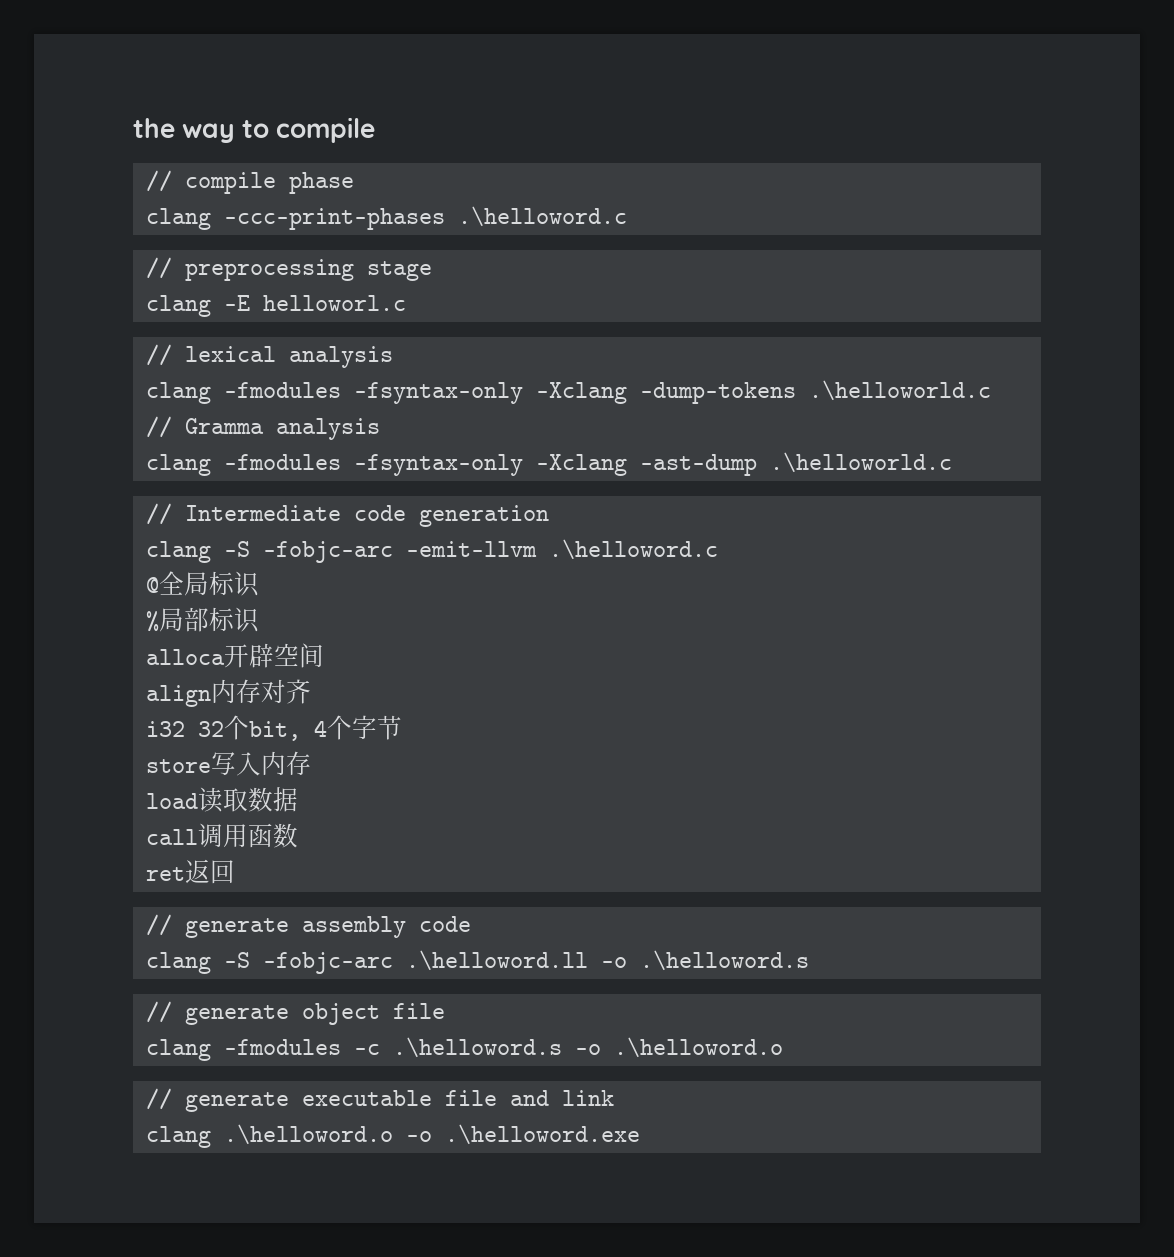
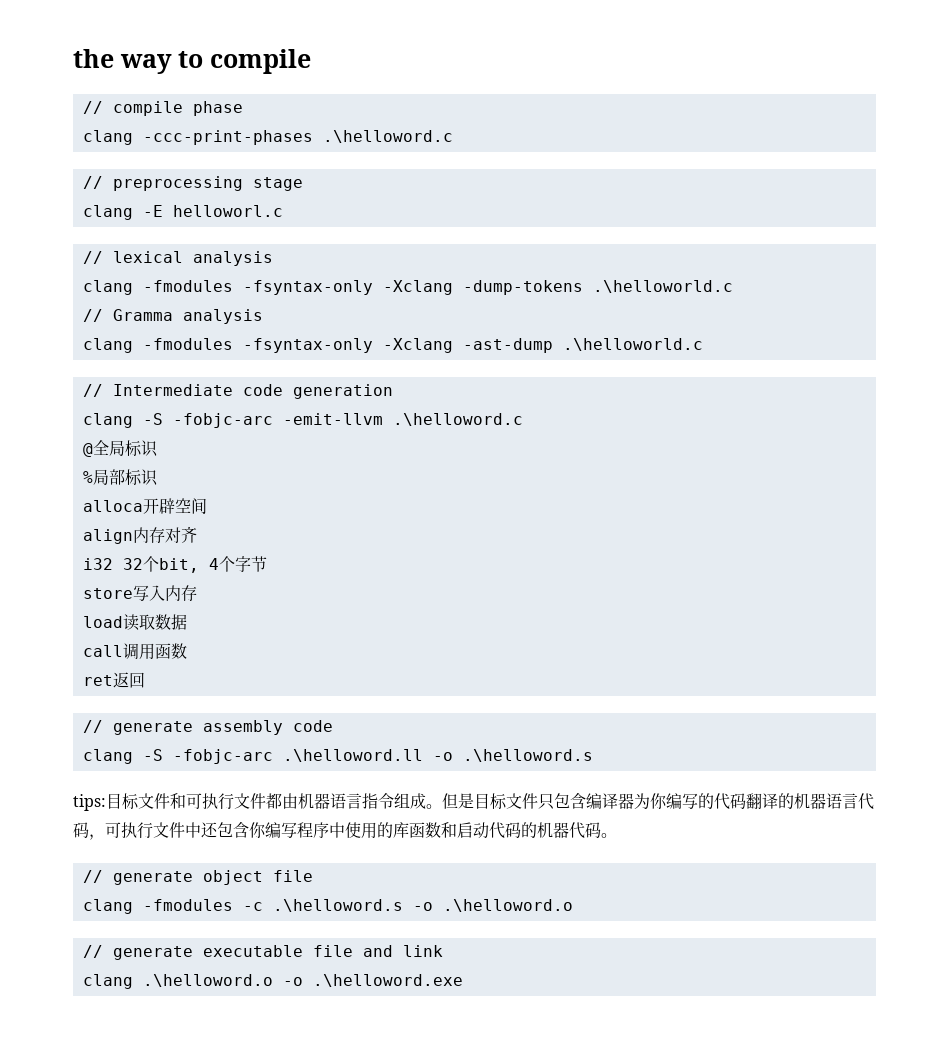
(809, 960) none -> [73,793,874,811] [73,822,617,840] // tips:目标文件和可执行文件都由机器语言指令组成。但是目标文件只包含编译器为你编写的代码翻译的机器语言代码，可执行文件中还包含你编写程序中使用的库函数和启动代码的机器代码。

